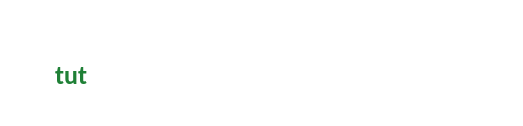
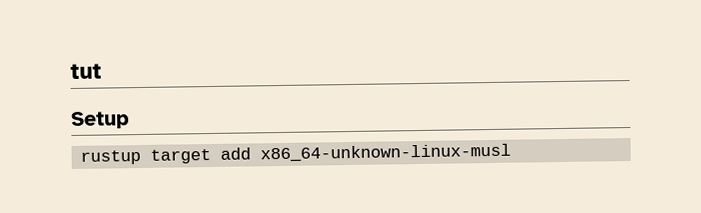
(87, 75) none -> [71,111,130,129] [80,143,512,165] // Setup // rustup target add x86_64-unknown-linux-musl

